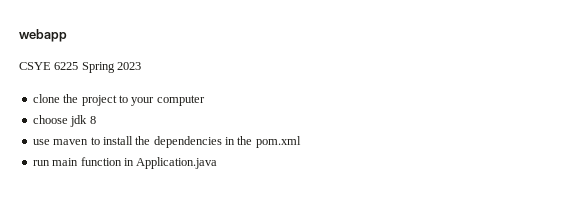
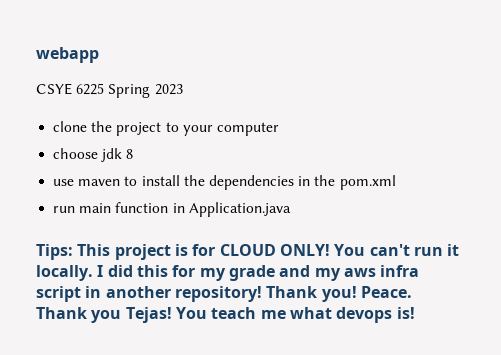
(218, 163) none -> [36,244,460,260] [36,265,420,281] [36,286,412,302] [36,307,415,323] // Tips: This project is for CLOUD ONLY! You can't run it locally. I did this for my grade and my aws infra script in another repository! Thank you! Peace. Thank you Tejas! You teach me what devops is!

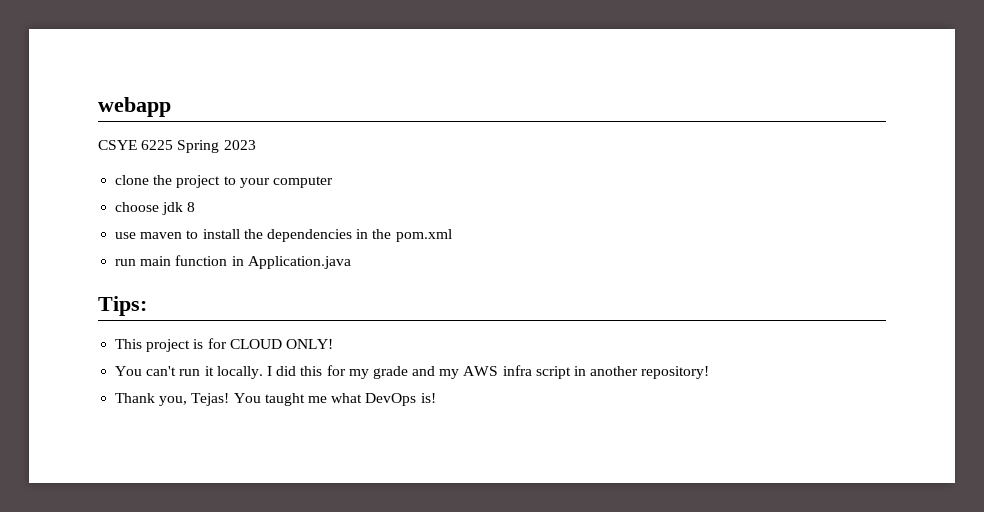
(73, 252) none -> (147, 306) //
(330, 250) none -> (333, 344) //
[343,268,376,277] aws -> [463,366,499,376] AWS
[266,286,412,302] [36,307,122,323] Thank you! Peace. Thank you -> [115,393,188,406] // Thank you,
[211,307,257,319] teach -> [264,393,305,406] taught
[336,307,393,323] devops -> [365,393,417,406] DevOps

